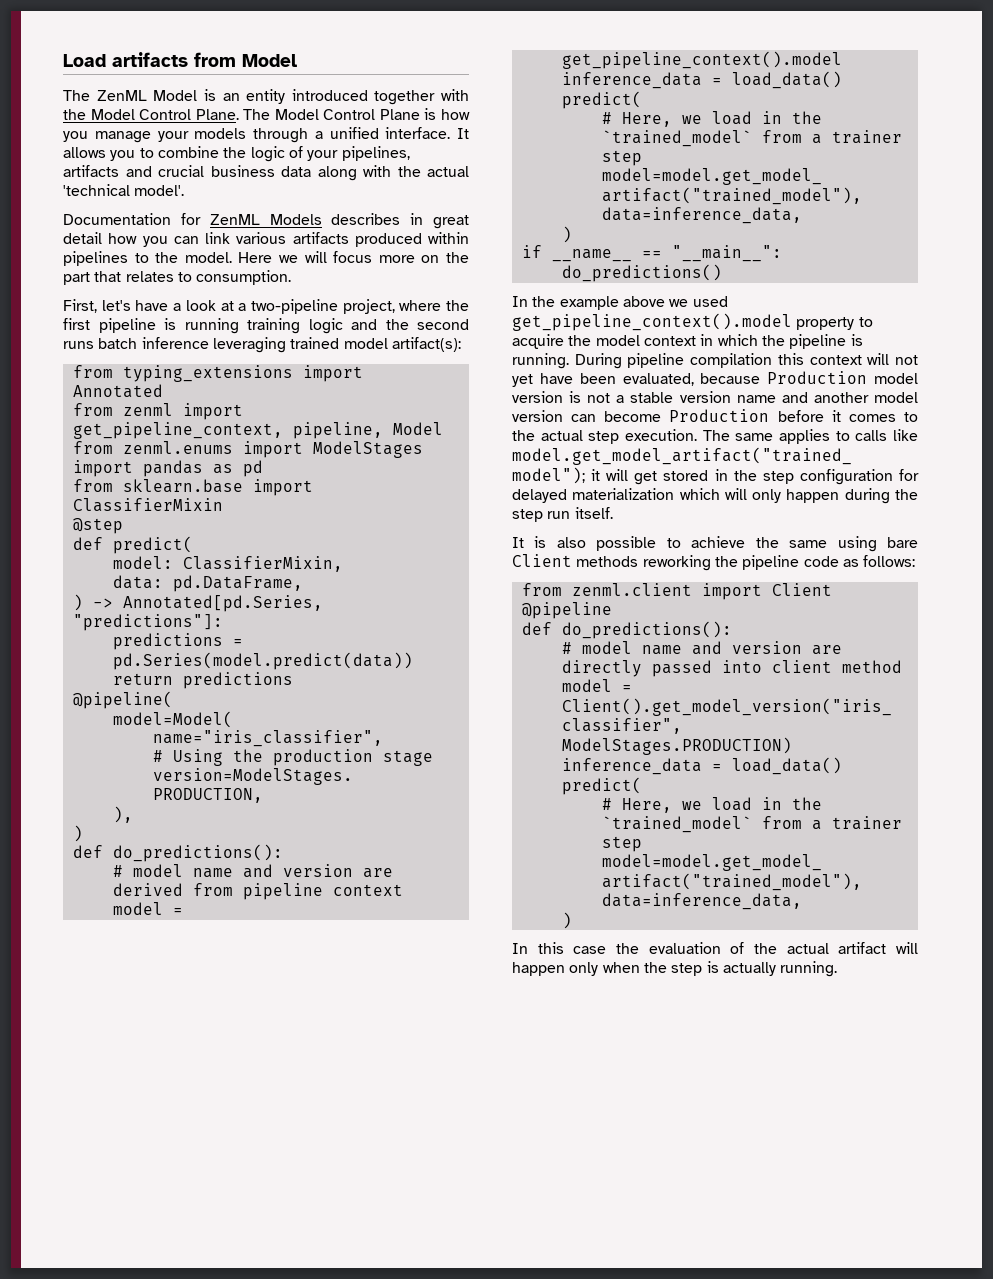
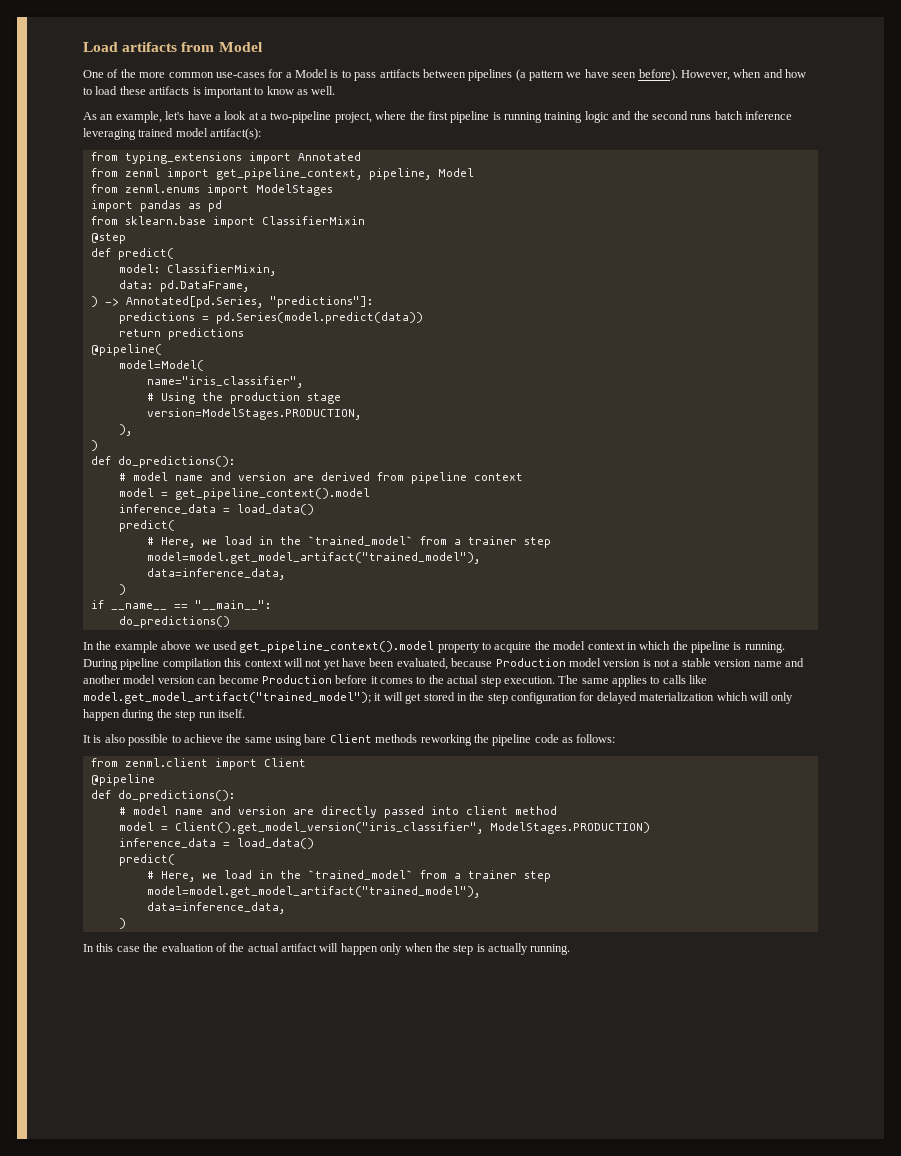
[63,89,469,105] [63,108,470,120] [63,127,469,143] [63,146,410,162] [63,165,469,181] [63,184,185,196] [63,213,469,229] [63,232,469,247] [63,251,470,266] [63,270,292,285] [63,299,97,313] The ZenML Model is an entity introduced together with the Model Control Plane. The Model Control Plane is how you manage your models through a unified interface. It allows you to combine the logic of your pipelines, artifacts and crucial business data along with the actual 'technical model'. // Documentation for ZenML Models describes in great detail how you can link various artifacts produced within pipelines to the model. Here we will focus more on the part that relates to consumption. // First, -> [83,69,806,81] [83,86,336,98] [83,111,162,123] One of the more common use-cases for a Model is to pass artifacts between pipelines (a pattern we have seen before). However, when and how to load these artifacts is important to know as well. // As an example,

